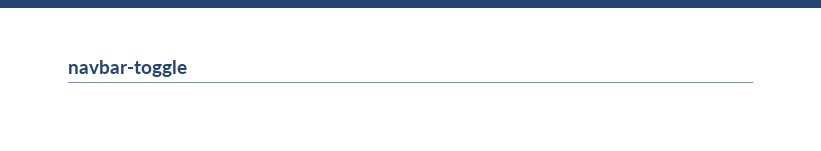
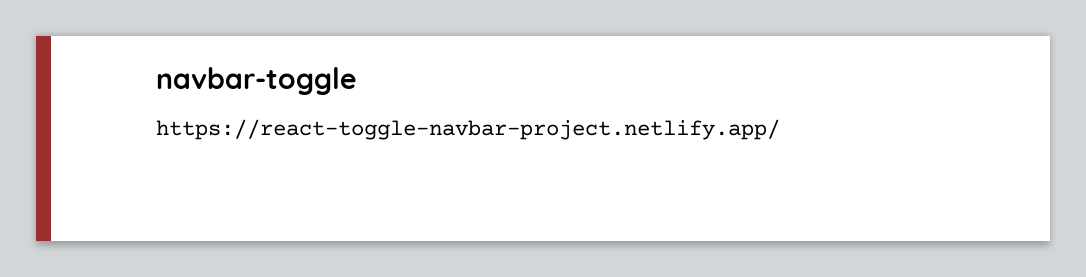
(187, 68) none -> [156,119,780,140] // https://react-toggle-navbar-project.netlify.app/

